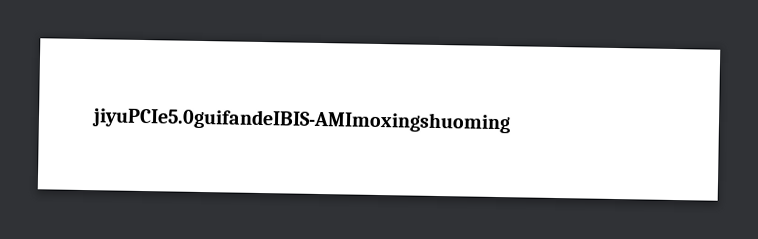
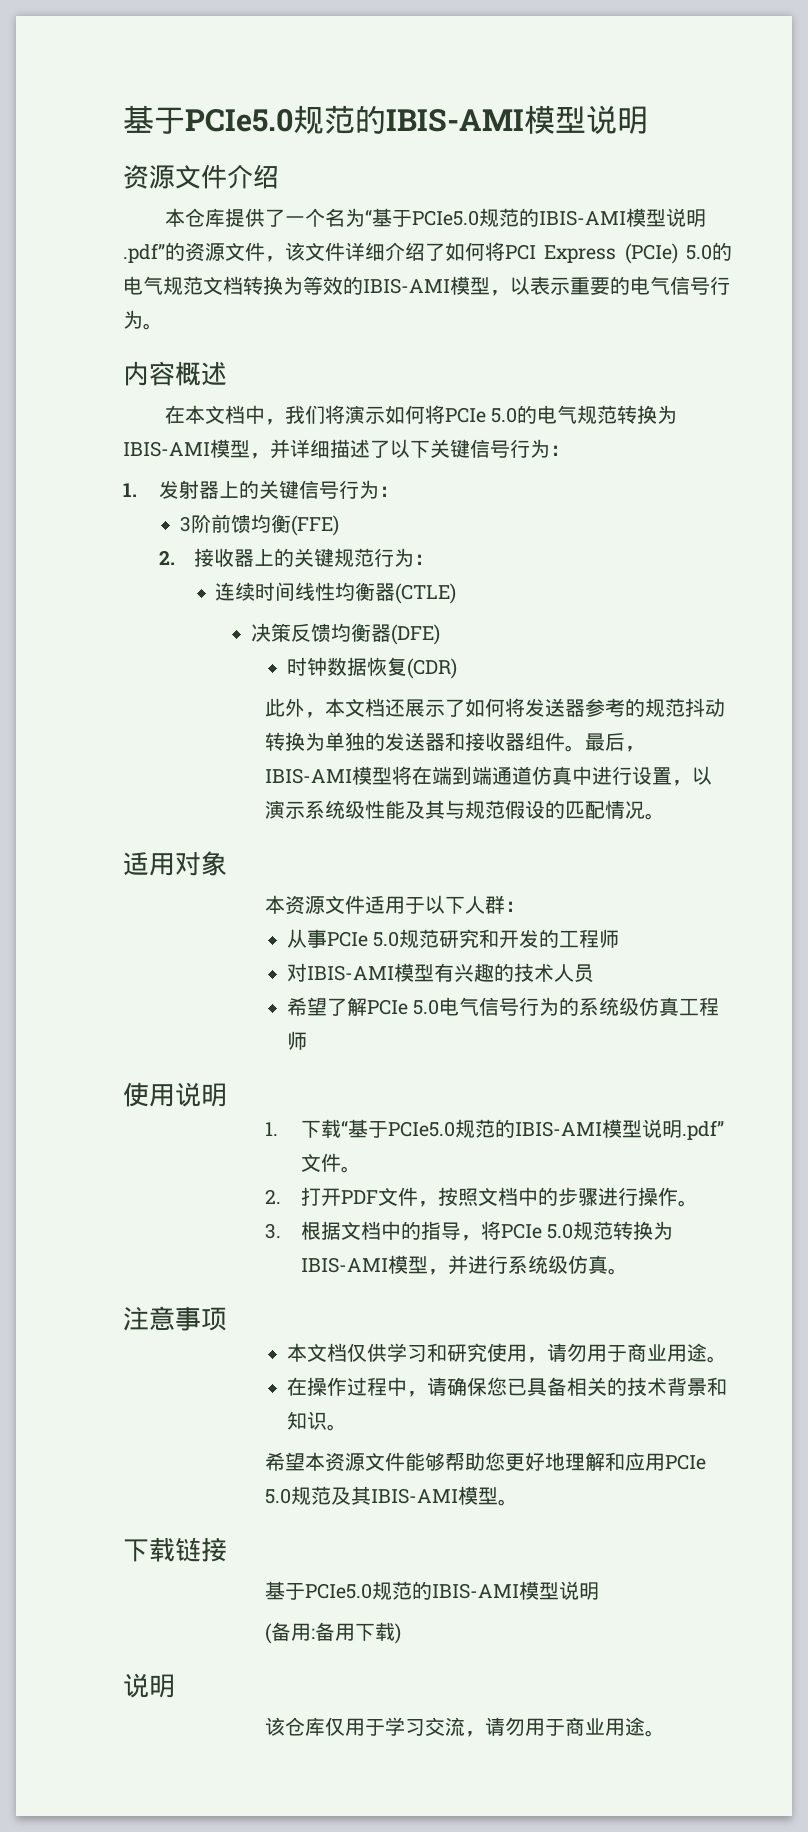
[91,107,511,134] jiyuPCIe5.0guifandeIBIS-AMImoxingshuoming -> [123,105,648,134] [123,164,279,189] [164,208,706,227] [123,242,733,264] [123,276,730,296] [123,310,163,330] [123,361,227,386] [164,405,678,425] [123,439,570,459] [123,480,399,499] [179,514,339,536] [158,548,435,567] [215,582,457,604] [250,623,440,645] [286,657,457,679] [265,698,726,718] [265,732,646,752] [265,766,713,786] [265,800,666,820] [123,851,227,876] [265,895,526,915] [286,929,619,948] [286,963,594,983] [286,997,719,1016] [286,1031,307,1050] [123,1082,227,1107] [265,1119,724,1140] [300,1153,361,1173] [265,1187,698,1207] [265,1221,673,1241] [300,1255,628,1275] [123,1306,227,1331] [286,1343,727,1363] [286,1377,727,1397] [286,1411,347,1431] [265,1452,707,1472] [265,1486,519,1506] [123,1537,227,1562] [265,1581,600,1600] [265,1622,402,1644] [123,1673,175,1698] [265,1717,666,1737] 基于PCIe5.0规范的IBIS-AMI模型说明 // 资源文件介绍 // 本仓库提供了一个名为“基于PCIe5.0规范的IBIS-AMI模型说明.pdf”的资源文件，该文件详细介绍了如何将PCI Express (PCIe) 5.0的电气规范文档转换为等效的IBIS-AMI模型，以表示重要的电气信号行为。 // 内容概述 // 在本文档中，我们将演示如何将PCIe 5.0的电气规范转换为IBIS-AMI模型，并详细描述了以下关键信号行为： // 1.发射器上的关键信号行为： // 3阶前馈均衡(FFE) // 2.接收器上的关键规范行为： // 连续时间线性均衡器(CTLE) // 决策反馈均衡器(DFE) // 时钟数据恢复(CDR) // 此外，本文档还展示了如何将发送器参考的规范抖动转换为单独的发送器和接收器组件。最后，IBIS-AMI模型将在端到端通道仿真中进行设置，以演示系统级性能及其与规范假设的匹配情况。 // 适用对象 // 本资源文件适用于以下人群： // 从事PCIe 5.0规范研究和开发的工程师 // 对IBIS-AMI模型有兴趣的技术人员 // 希望了解PCIe 5.0电气信号行为的系统级仿真工程师 // 使用说明 // 1.下载“基于PCIe5.0规范的IBIS-AMI模型说明.pdf”文件。 // 2.打开PDF文件，按照文档中的步骤进行操作。 // 3.根据文档中的指导，将PCIe 5.0规范转换为IBIS-AMI模型，并进行系统级仿真。 // 注意事项 // 本文档仅供学习和研究使用，请勿用于商业用途。 // 在操作过程中，请确保您已具备相关的技术背景和知识。 // 希望本资源文件能够帮助您更好地理解和应用PCIe 5.0规范及其IBIS-AMI模型。 // 下载链接 // 基于PCIe5.0规范的IBIS-AMI模型说明 // (备用:备用下载) // 说明 // 该仓库仅用于学习交流，请勿用于商业用途。

